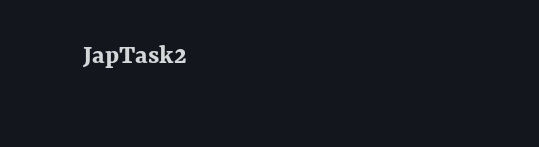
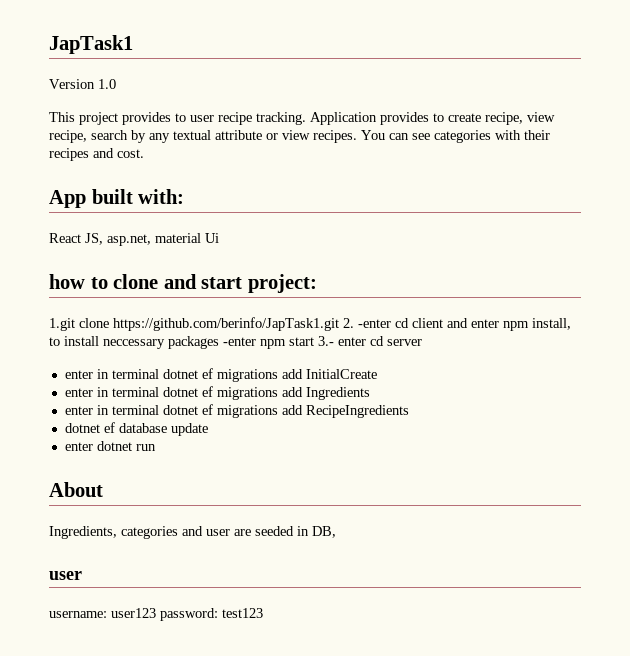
[82,45,187,68] JapTask2 -> [49,35,133,54] [49,79,116,89] [49,112,555,125] [49,130,550,143] [49,148,144,161] [49,189,185,208] [49,233,219,246] [49,274,317,293] [49,317,571,331] [49,336,422,349] [64,368,377,382] [64,386,370,400] [64,404,409,418] [64,422,208,436] [64,441,156,451] [49,482,103,497] [49,526,336,539] [49,571,82,580] [49,608,263,621] JapTask1 // Version 1.0 // This project provides to user recipe tracking. Application provides to create recipe, view recipe, search by any textual attribute or view recipes. You can see categories with their recipes and cost. // App built with: // React JS, asp.net, material Ui // how to clone and start project: // 1.git clone https://github.com/berinfo/JapTask1.git 2. -enter cd client and enter npm install, to install neccessary packages -enter npm start 3.- enter cd server // enter in terminal dotnet ef migrations add InitialCreate // enter in terminal dotnet ef migrations add Ingredients // enter in terminal dotnet ef migrations add RecipeIngredients // dotnet ef database update // enter dotnet run // About // Ingredients, categories and user are seeded in DB, // user // username: user123 password: test123

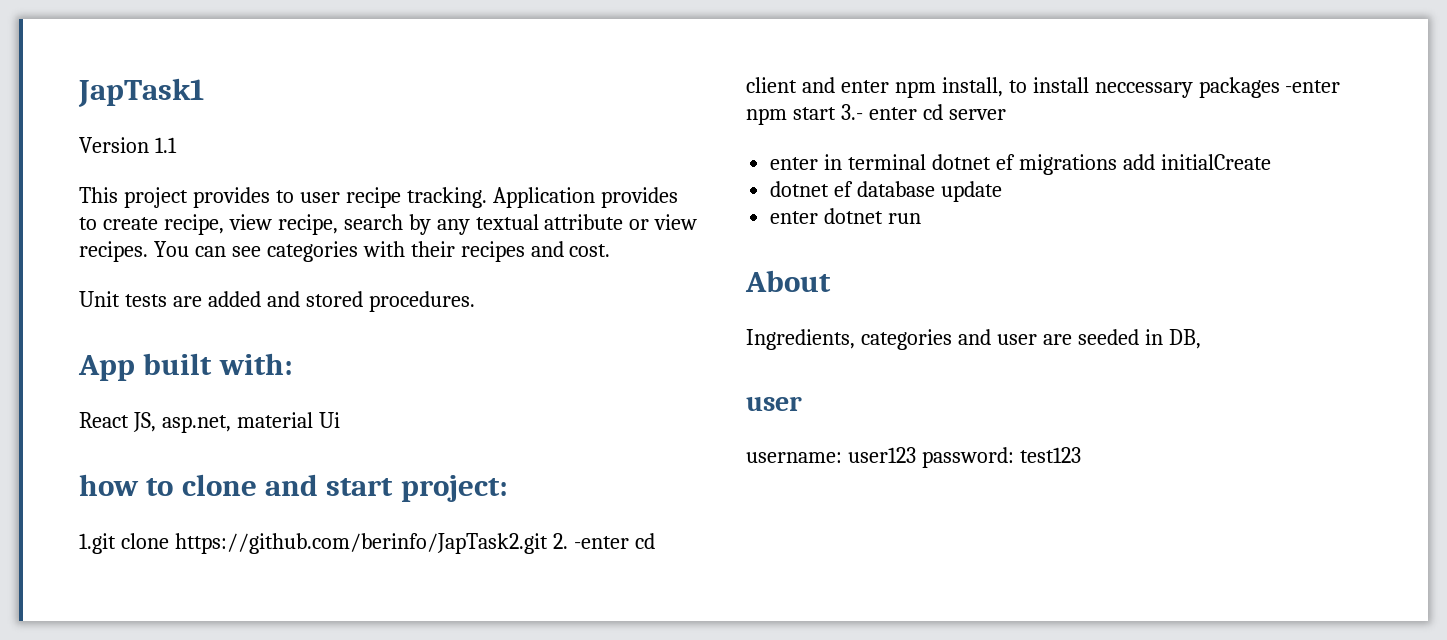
[98,79,116,89] 1.0 -> [154,137,177,153] 1.1
(144, 153) none -> [79,291,475,312] // Unit tests are added and stored procedures.
[113,317,339,331] https://github.com/berinfo/JapTask1.git -> [174,533,548,554] https://github.com/berinfo/JapTask2.git
[305,369,377,379] [64,386,370,400] [64,404,409,418] InitialCreate // enter in terminal dotnet ef migrations add Ingredients // enter in terminal dotnet ef migrations add RecipeIngredients -> [1160,154,1271,170] initialCreate

